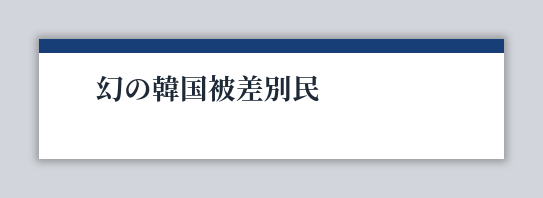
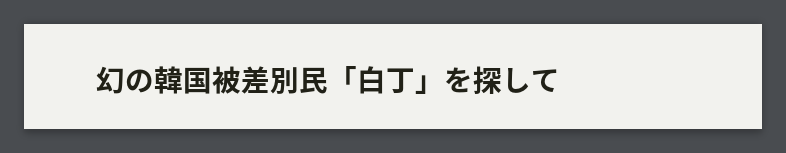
(320, 88) none -> [328,66,560,94] 「白丁」を探して

